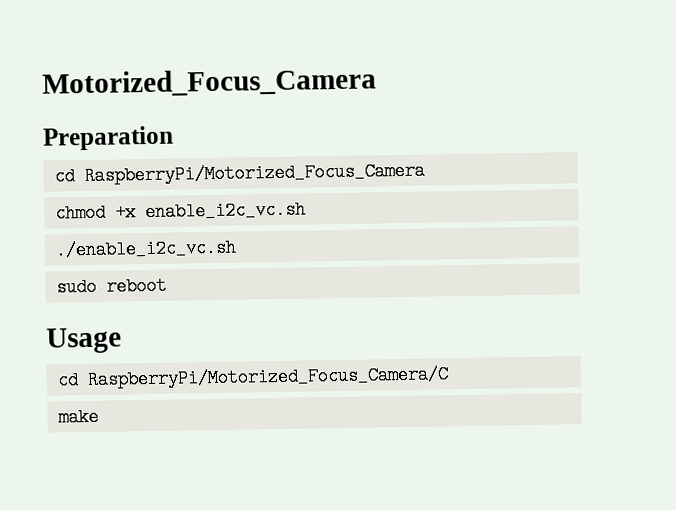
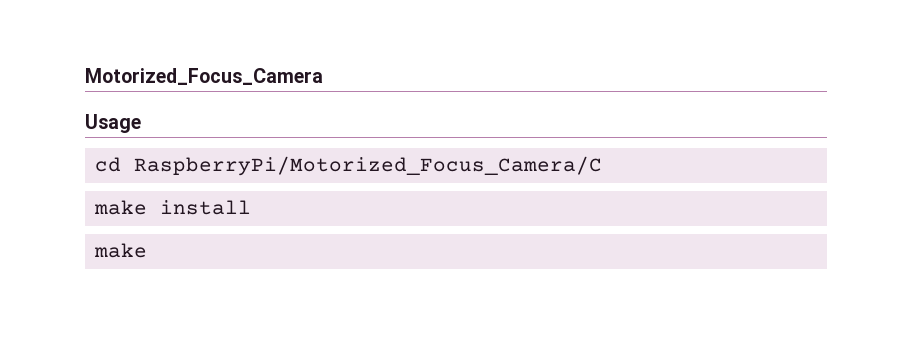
[42,125,174,151] [53,161,425,186] [54,200,306,223] [54,238,237,260] [55,276,167,297] // Preparation // cd RaspberryPi/Motorized_Focus_Camera // chmod +x enable_i2c_vc.sh // ./enable_i2c_vc.sh // sudo reboot -> (323, 76) none
(449, 377) none -> [94,200,252,215] // make install

